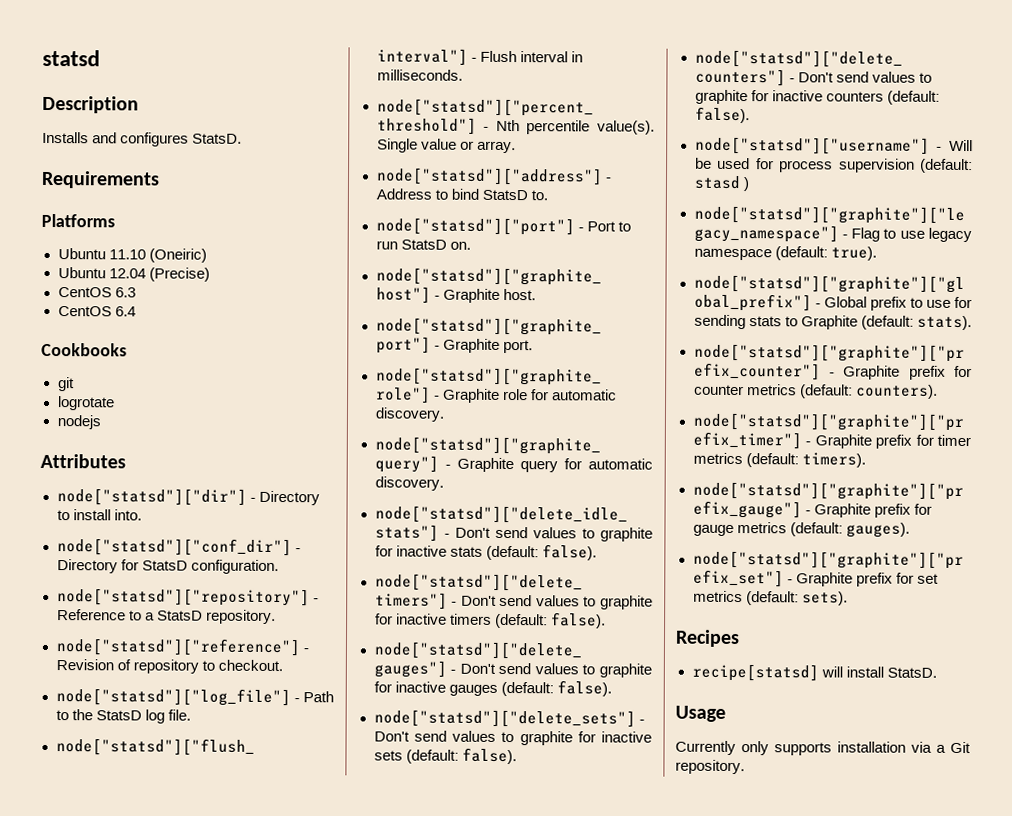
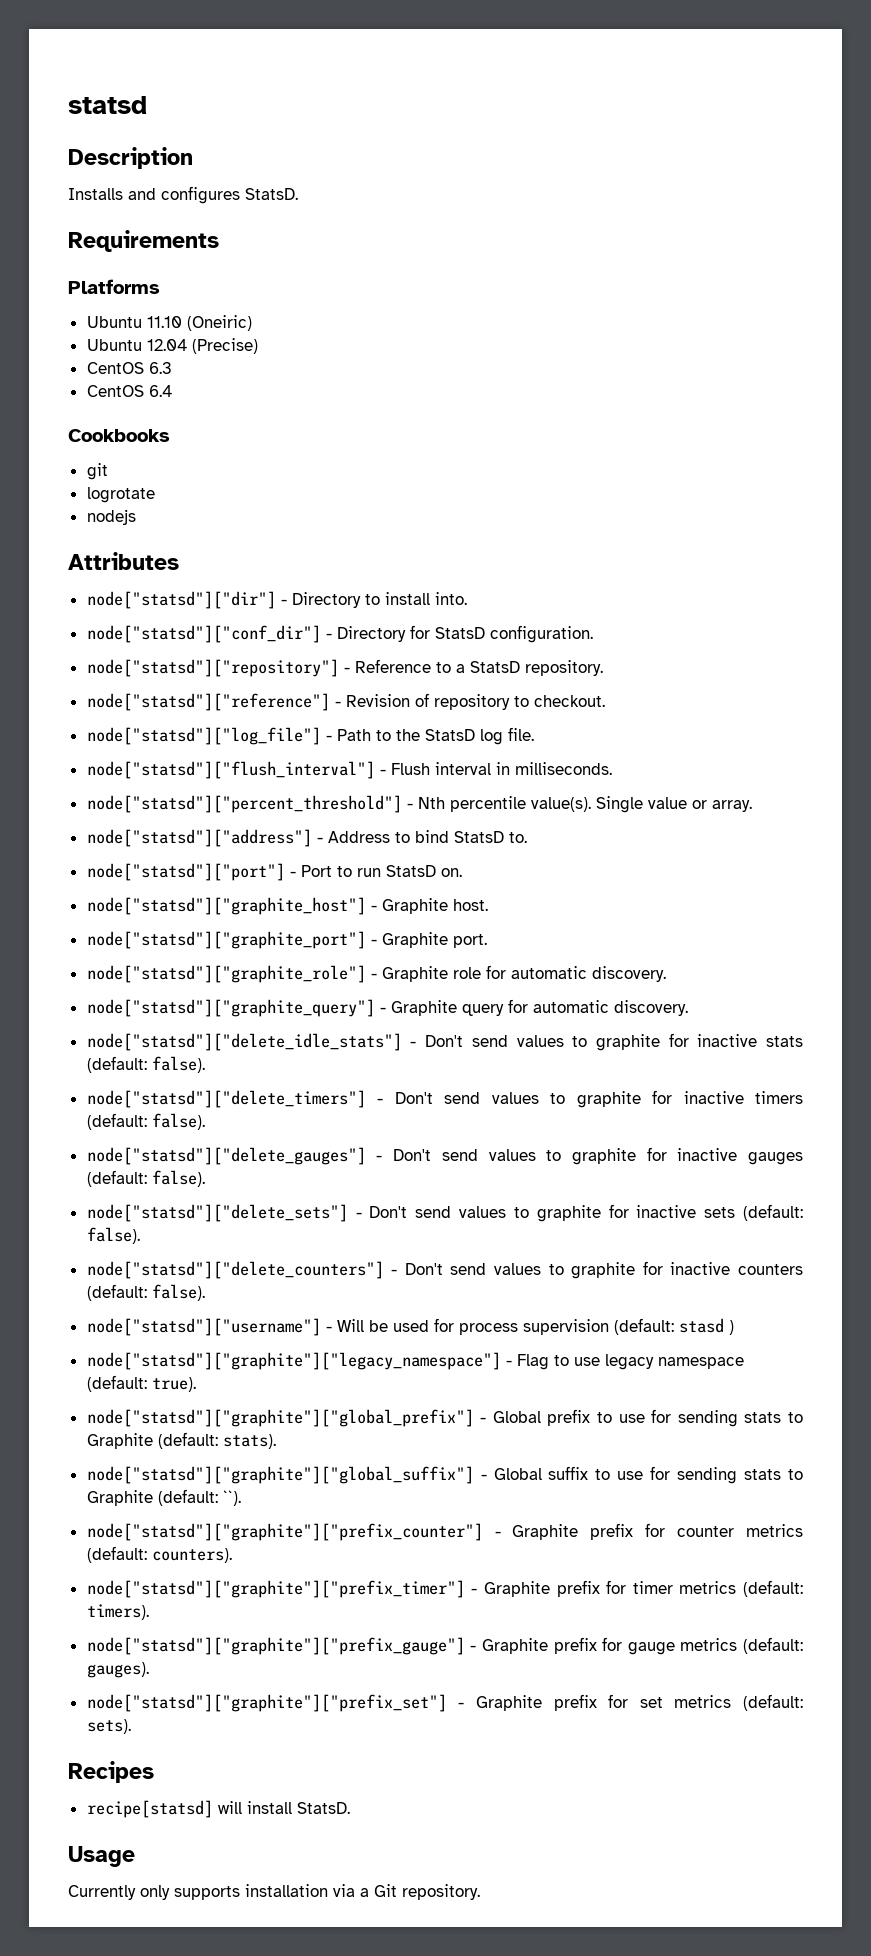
(972, 323) none -> [86,1466,803,1484] [86,1489,241,1506] // node["statsd"]["graphite"]["global_suffix"] - Global suffix to use for sending stats to Graphite (default: ``).

